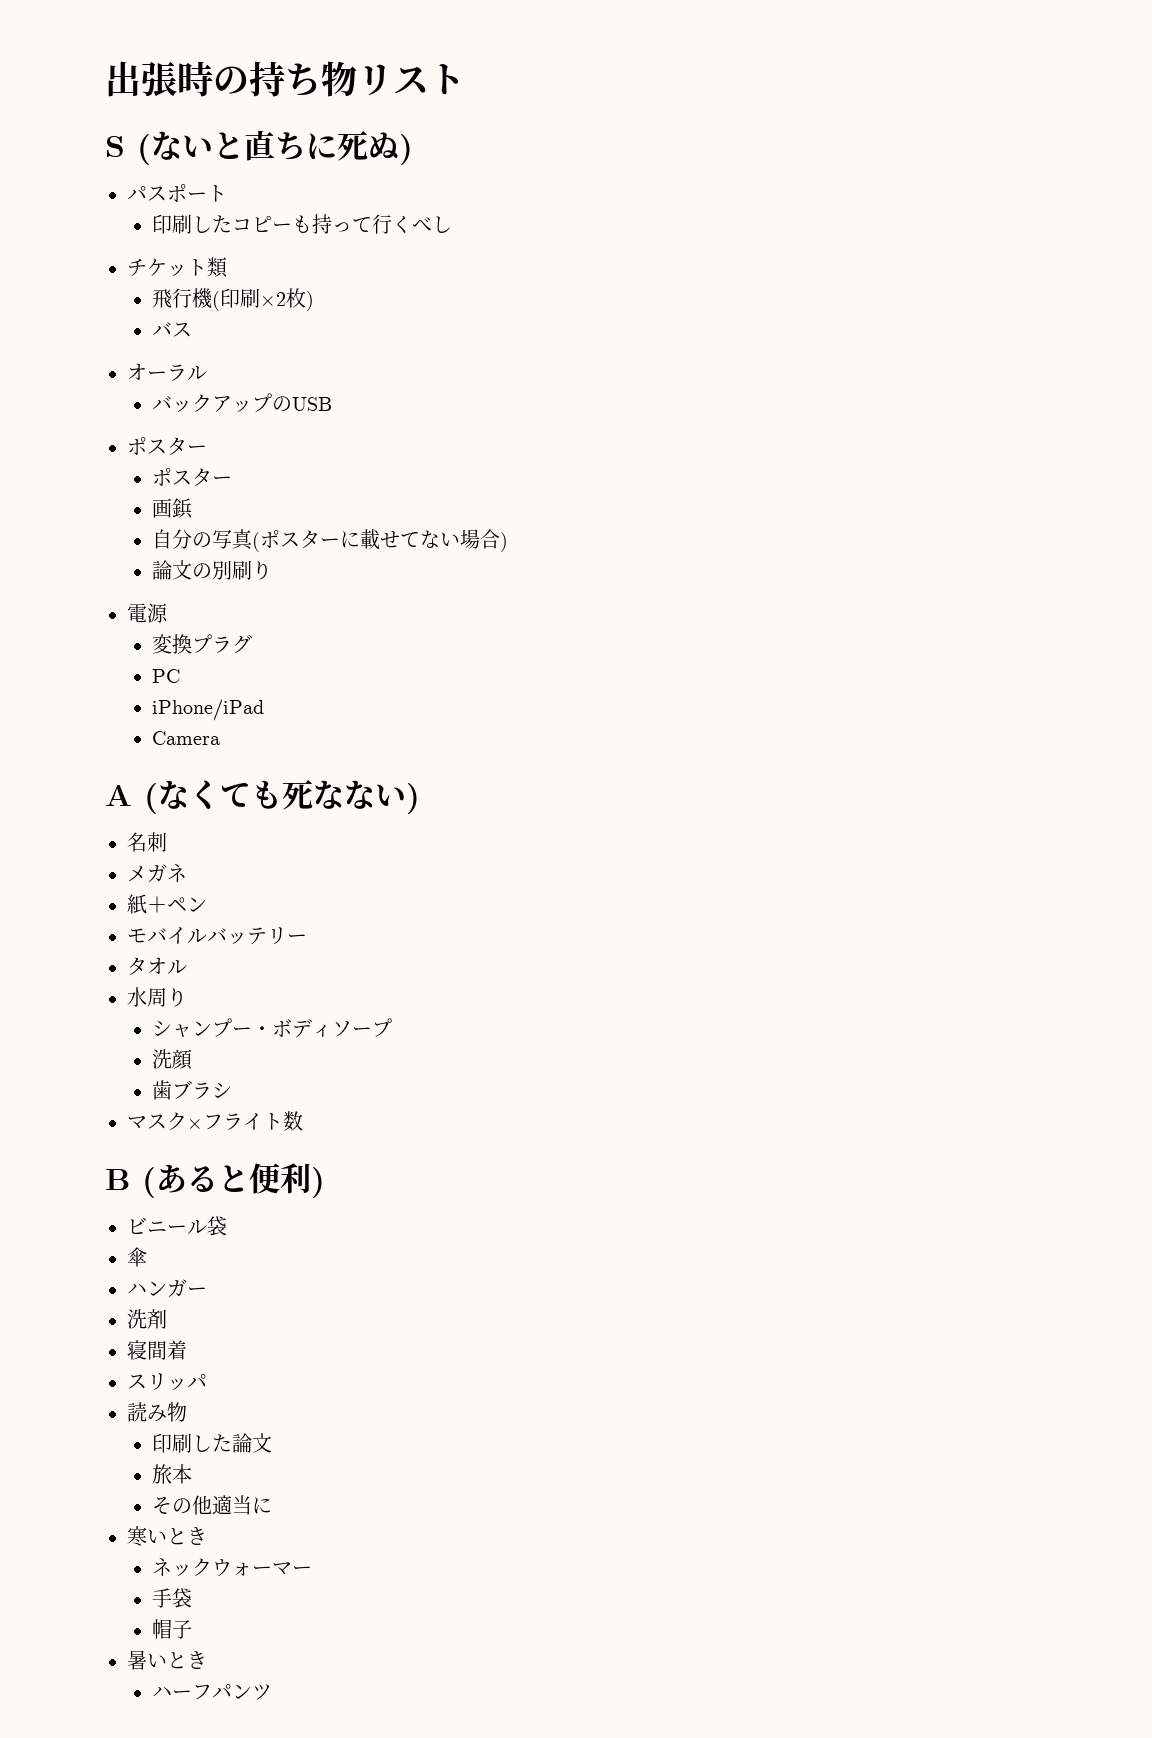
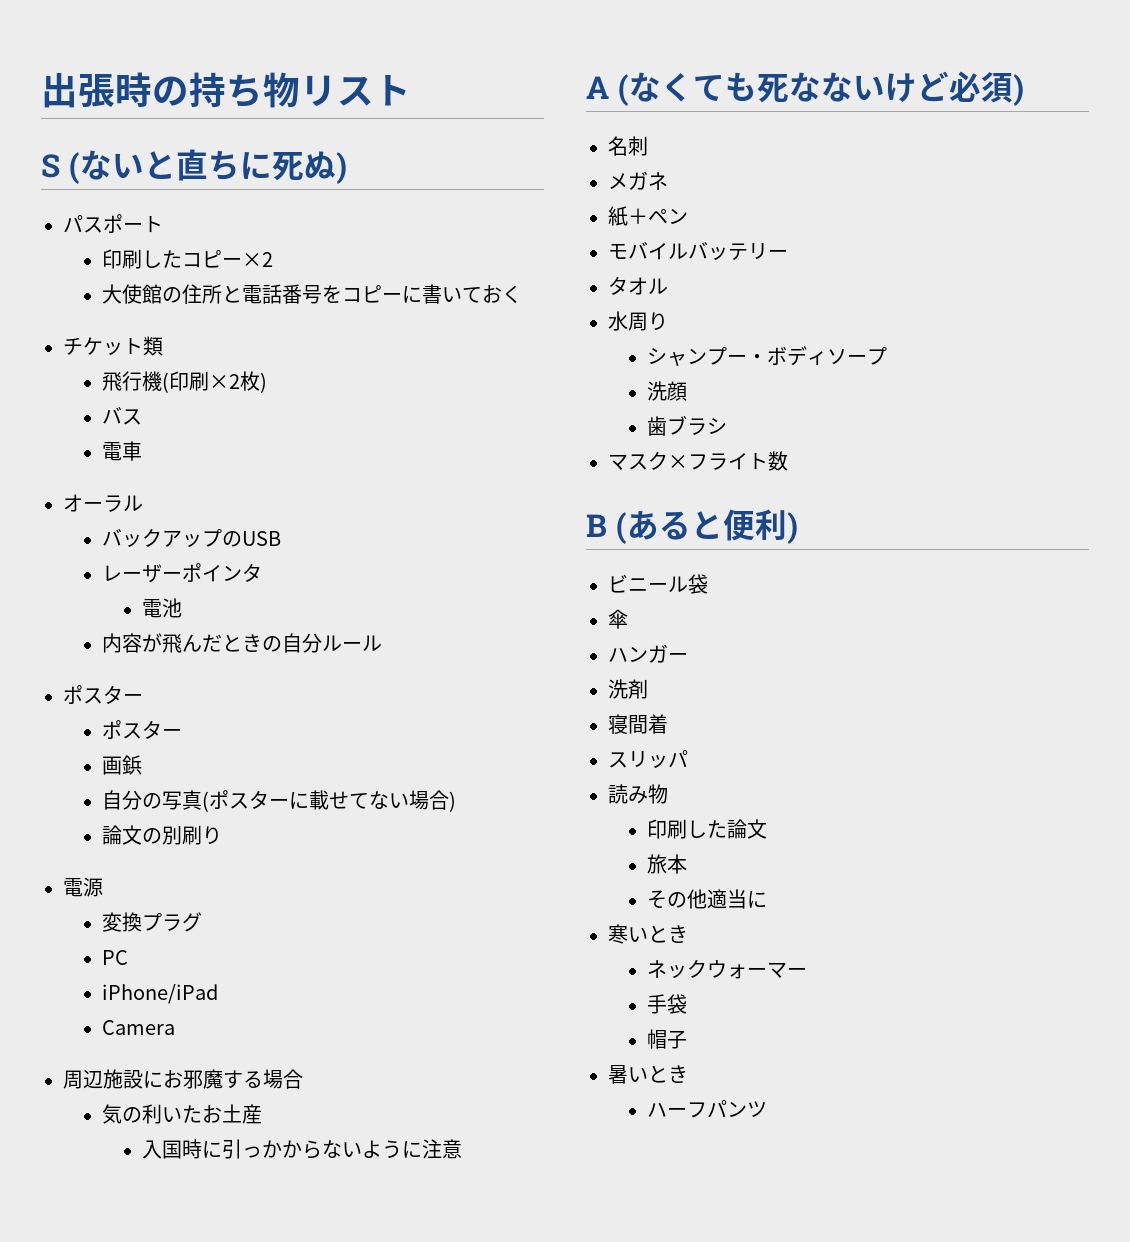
[291,214,452,234] も持って行くべし -> [242,252,274,267] [102,284,523,304] ×2 // 大使館の住所と電話番号をコピーに書いておく
(192, 329) none -> [102,441,143,461] // 電車
(332, 404) none -> [102,563,263,583] [141,598,182,618] [102,633,383,653] // レーザーポインタ // 電池 // 内容が飛んだときの自分ルール
(220, 738) none -> [63,1069,303,1089] [102,1104,263,1124] [141,1139,462,1159] // 周辺施設にお邪魔する場合 // 気の利いたお土産 // 入国時に引っかからないように注意
(406, 795) none -> [884,71,1013,103] けど必須

